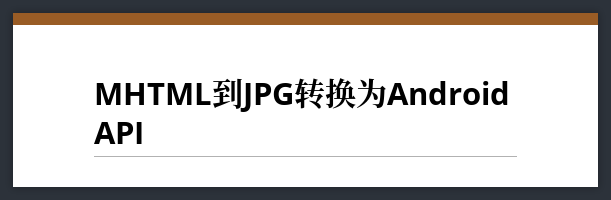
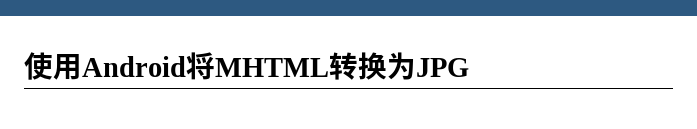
[94,78,510,112] [94,122,144,144] MHTML到JPG转换为Android API -> [24,52,469,80] 使用Android将MHTML转换为JPG

